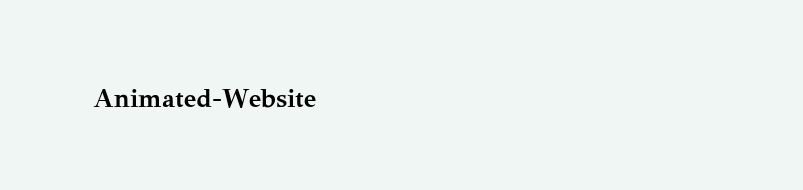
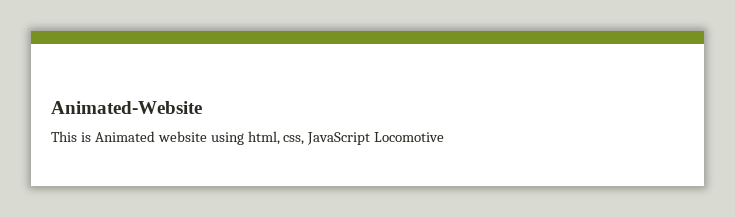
(316, 98) none -> [51,131,445,145] // This is Animated website using html, css, JavaScript Locomotive

